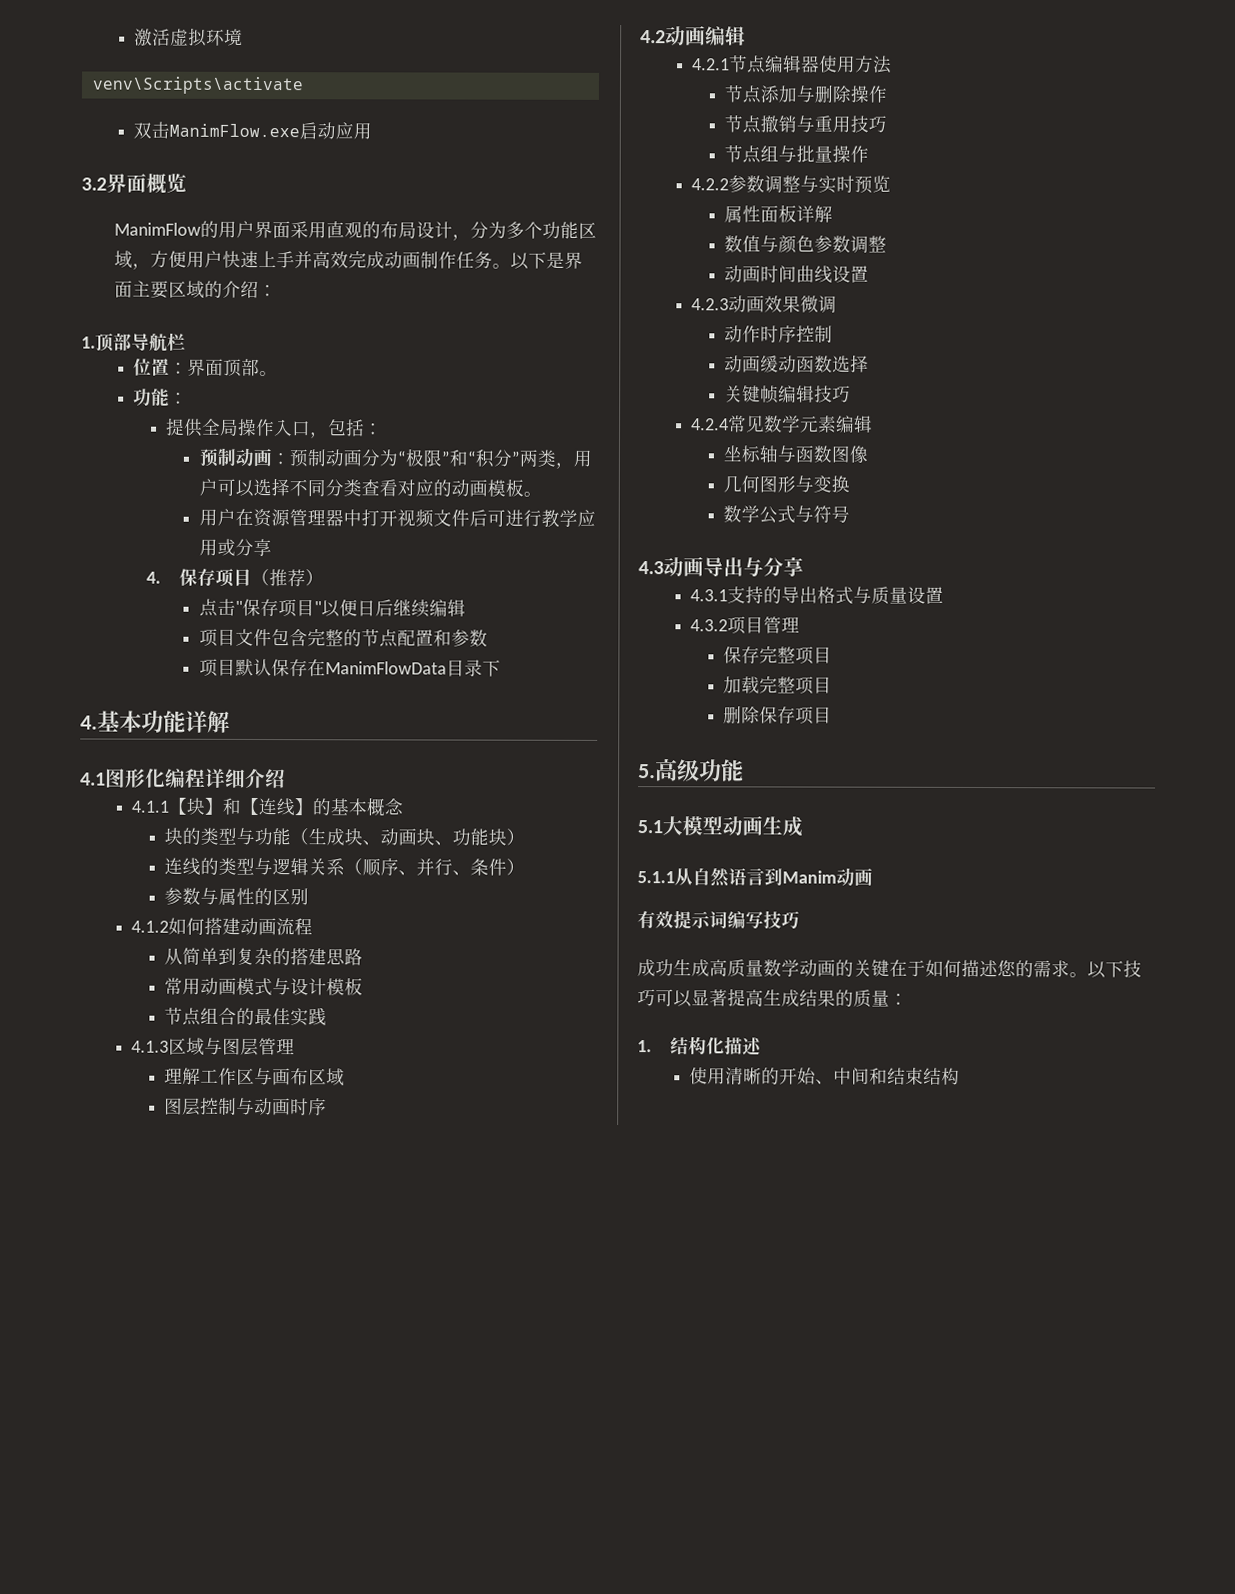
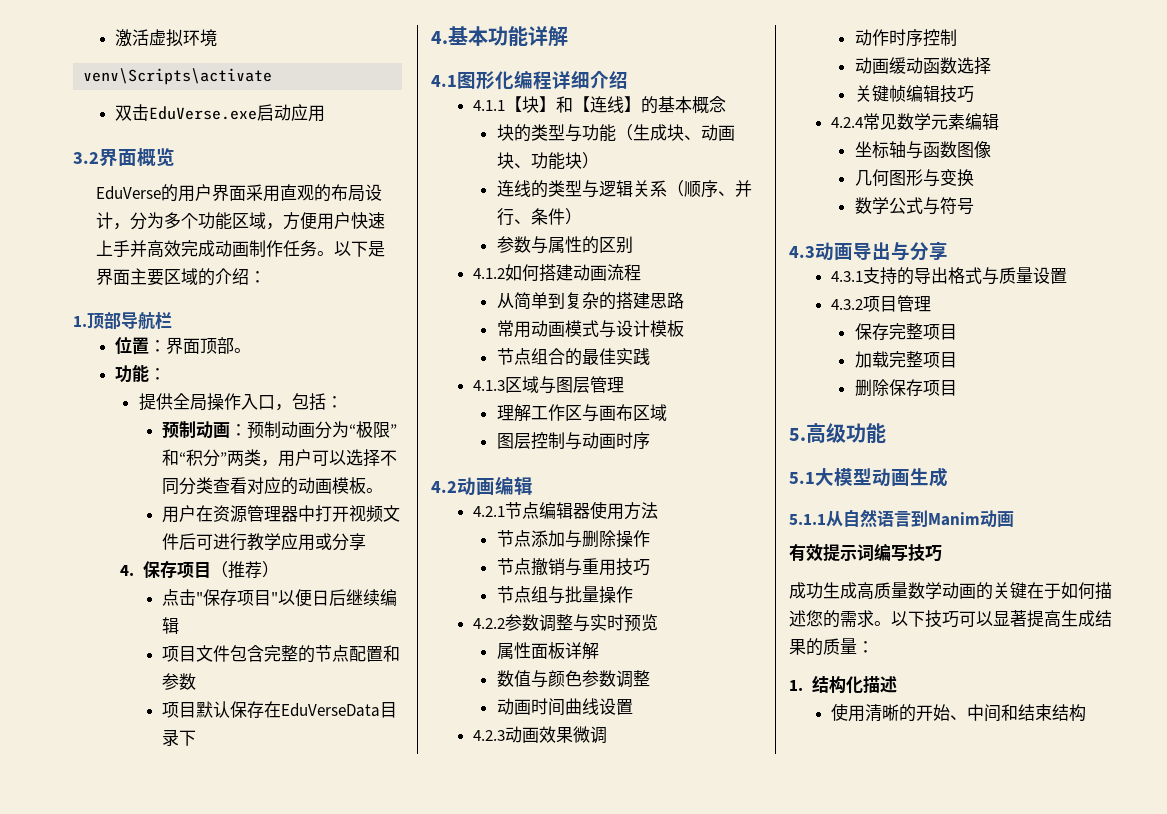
[169,123,301,138] ManimFlow.exe -> [149,106,258,120] EduVerse.exe
[114,222,202,236] ManimFlow -> [96,186,162,200] EduVerse
[324,661,447,675] ManimFlowData -> [280,703,380,717] EduVerseData

